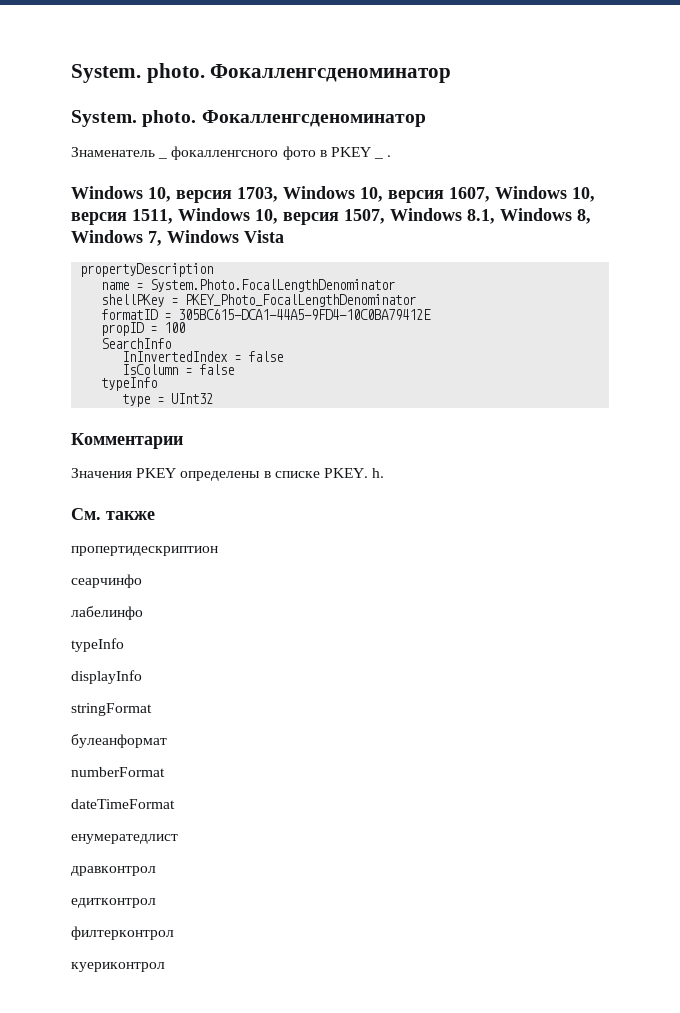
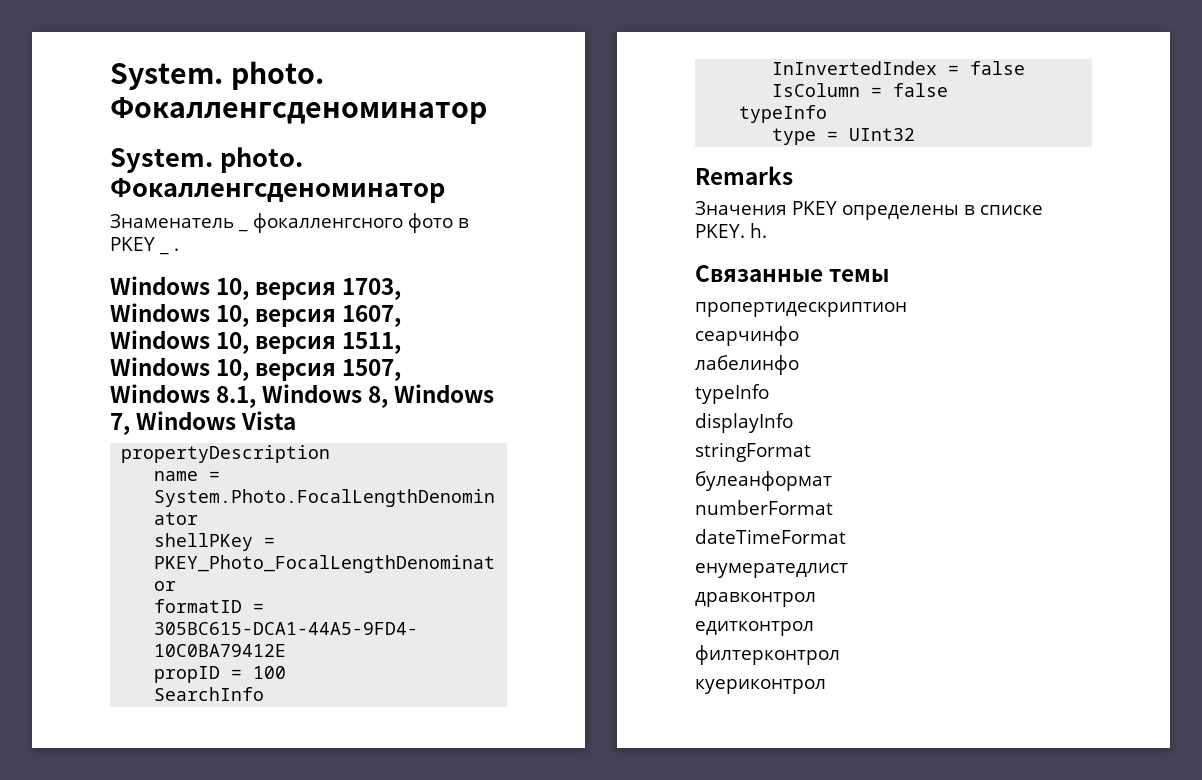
[71,433,183,449] Комментарии -> [695,166,793,185] Remarks
[71,508,155,520] См. также -> [695,265,890,282] Связанные темы

